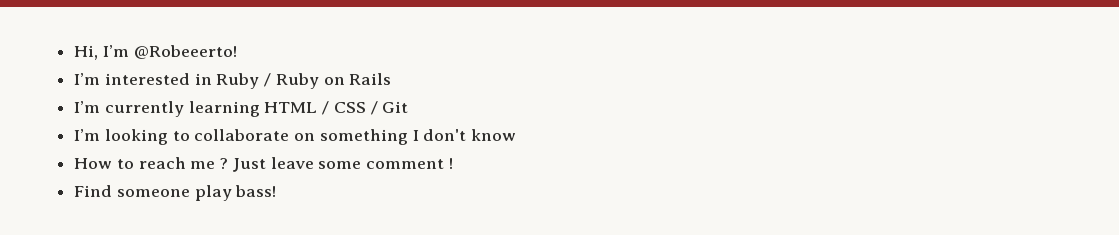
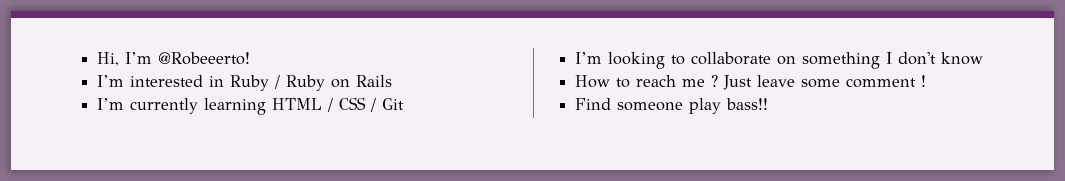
[235,185,277,197] bass! -> [726,98,769,110] bass!!

